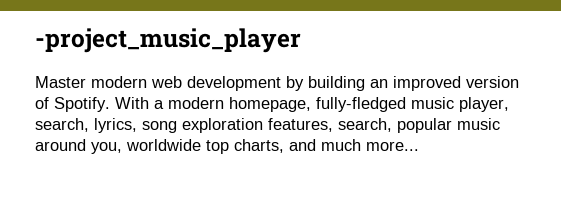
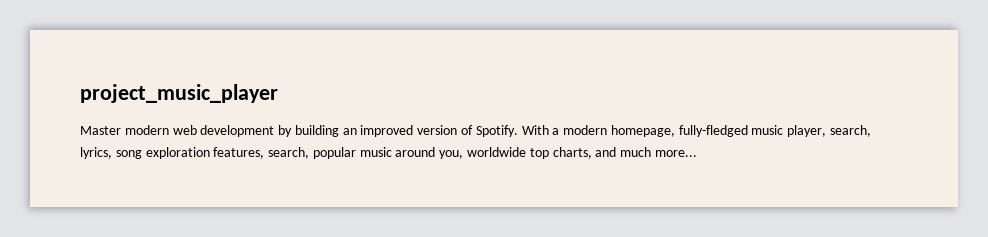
[35,28,301,53] -project_music_player -> [80,84,278,103] project_music_player

